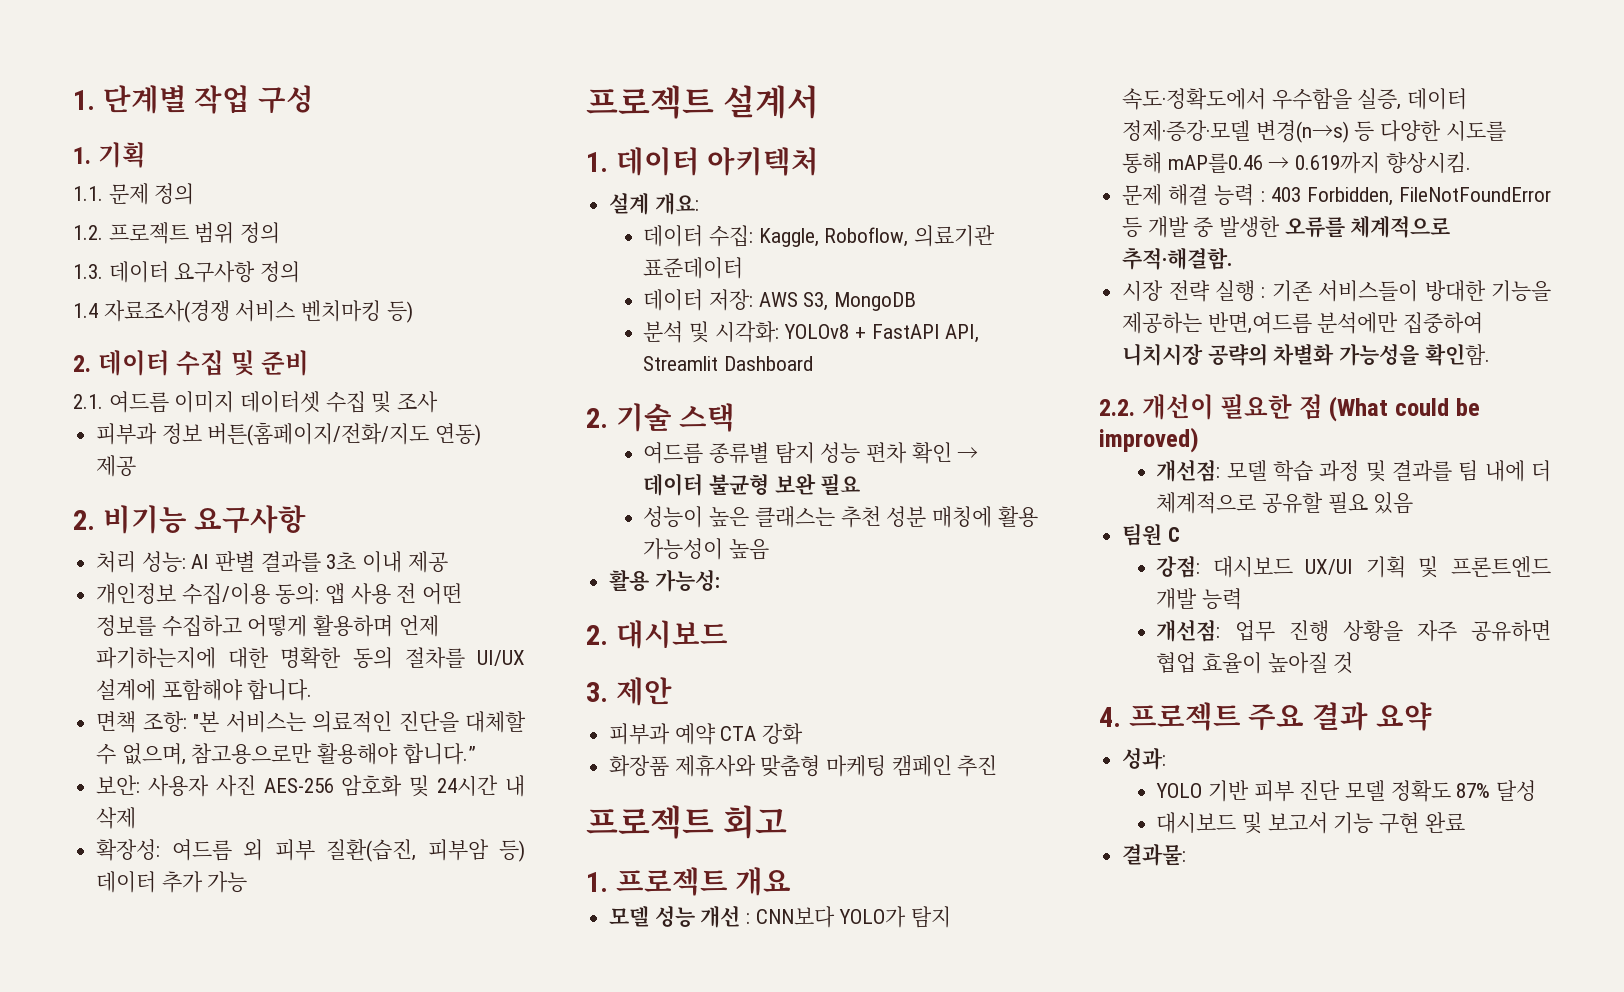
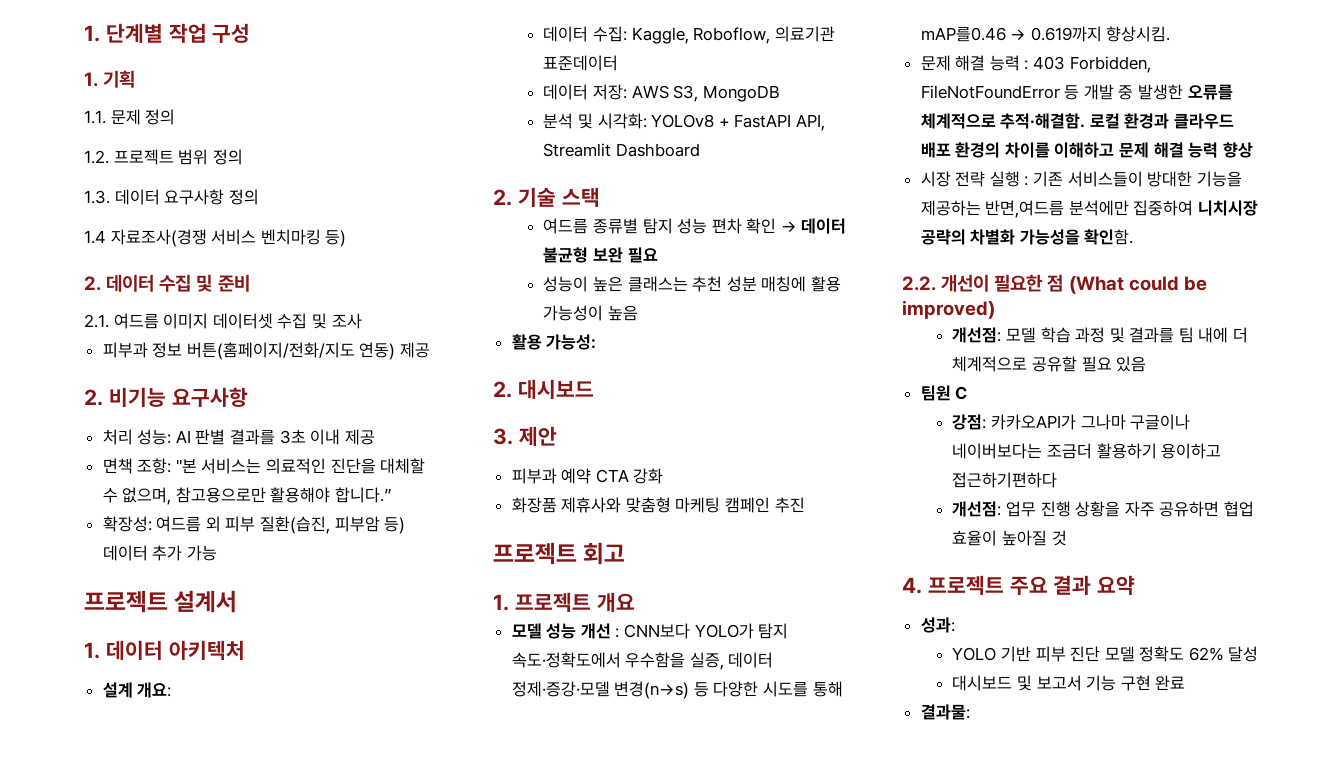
[96,583,463,605] [96,615,439,637] [96,647,525,669] [96,679,313,701] // 개인정보 수집/이용 동의: 앱 사용 전 어떤 정보를 수집하고 어떻게 활용하며 언제 파기하는지에 대한 명확한 동의 절차를 UI/UX 설계에 포함해야 합니다. -> (375, 437) none
[96,775,525,797] [96,807,137,829] // 보안: 사용자 사진 AES-256 암호화 및 24시간 내 삭제 -> (392, 495) none
(1233, 258) none -> [1089,113,1235,129] [920,142,1253,158] 로컬 환경과 클라우드 배포 환경의 차이를 이해하고 문제 해결 능력 향상
[1212,556,1551,578] [1156,588,1243,610] 대시보드 UX/UI 기획 및 프론트엔드 개발 능력 -> [990,414,1191,430] [952,443,1222,459] [952,472,1058,488] 카카오API가 그나마 구글이나 네이버보다는 조금더 활용하기 용이하고 접근하기편하다
[1456,783,1491,798] 87% -> [1188,647,1224,661] 62%

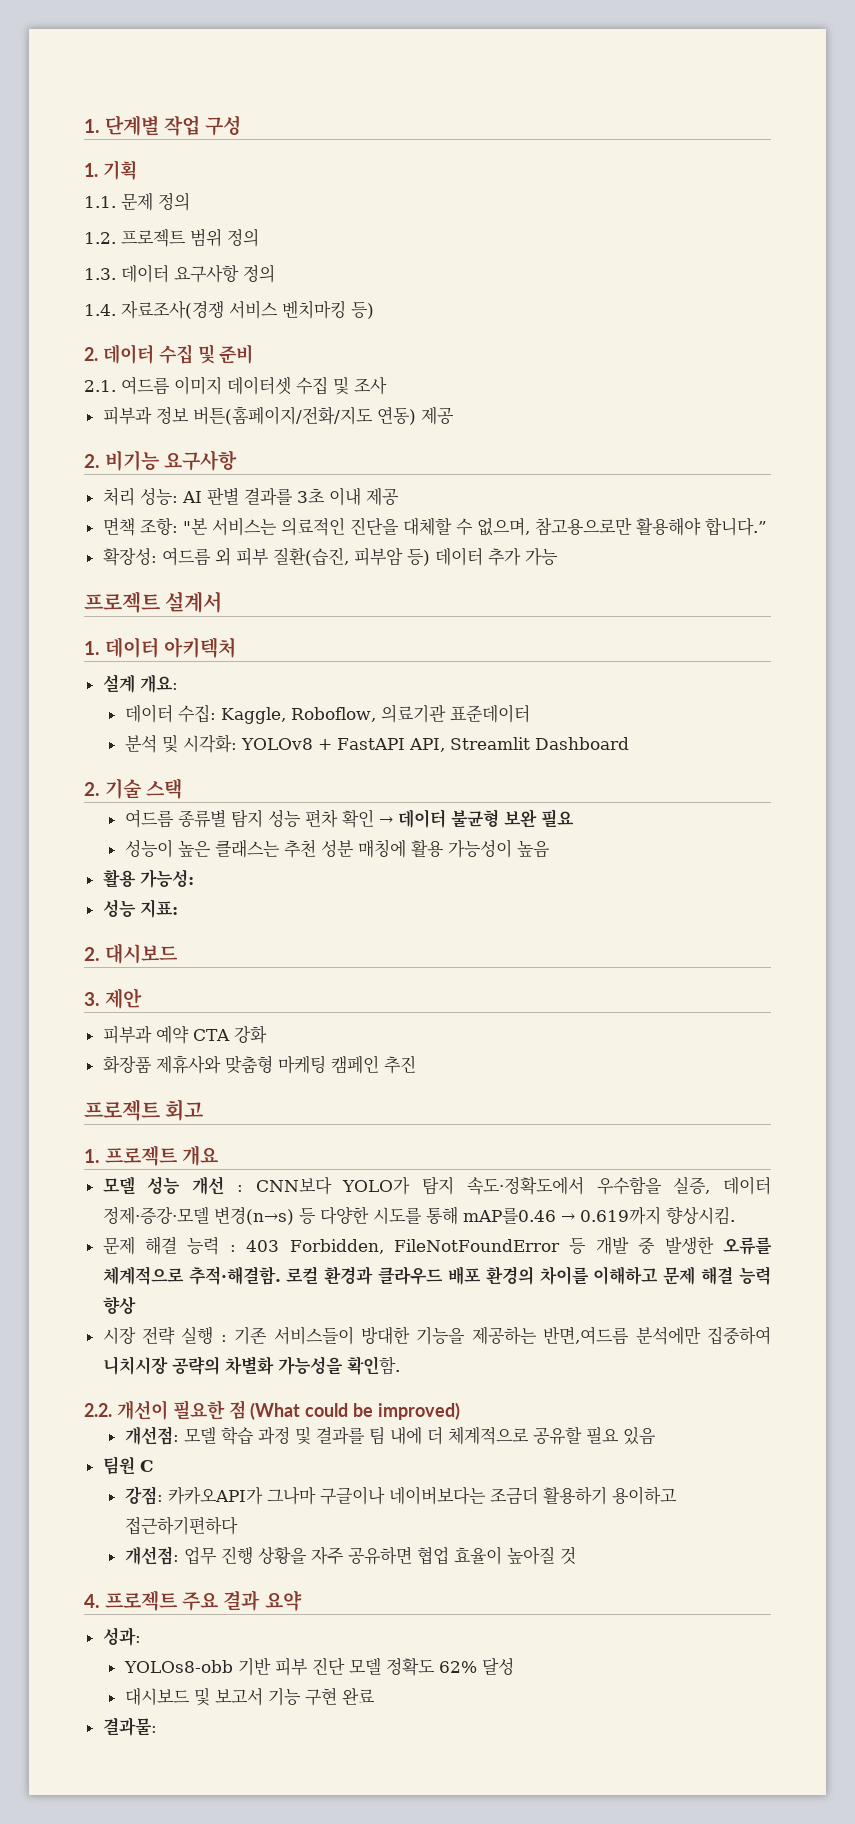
[84,230,106,244] 1.4 -> [84,304,116,316] 1.4.
[543,84,780,102] // 데이터 저장: AWS S3, MongoDB -> (530, 713) none
(597, 342) none -> [102,899,178,918] // 성능 지표:
[952,647,997,661] YOLO -> [123,1660,233,1673] YOLOs8-obb

